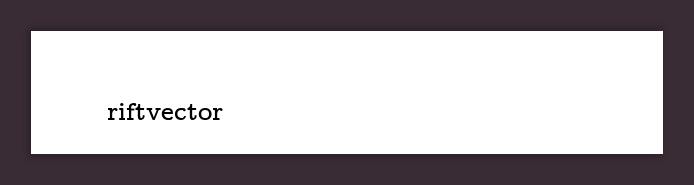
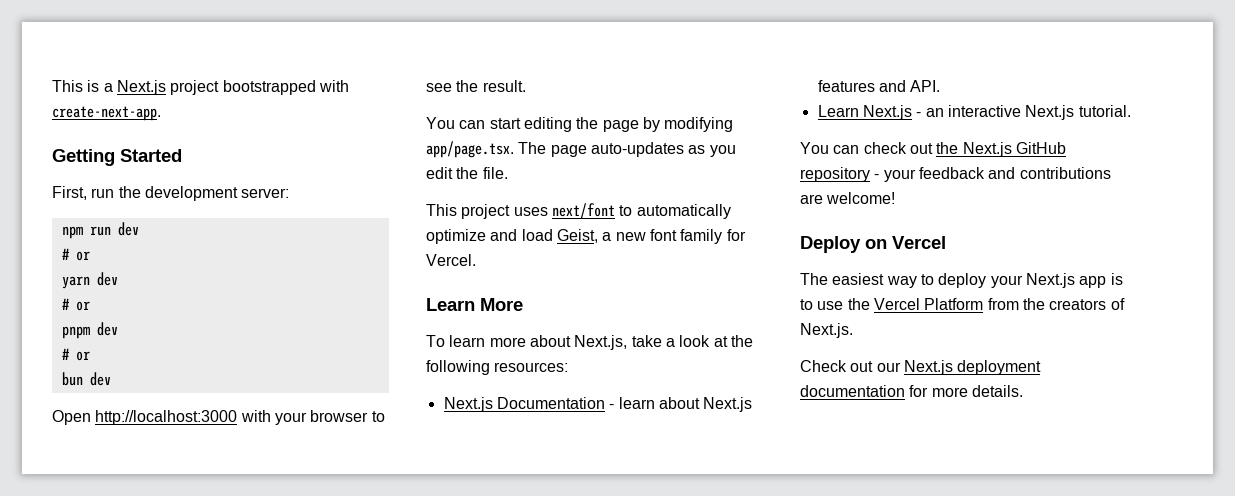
[107,103,223,120] riftvector -> [52,80,349,95] [52,106,161,121] [52,149,182,166] [52,186,290,201] [61,222,139,239] [61,248,90,261] [61,272,118,289] [61,298,90,311] [61,322,118,339] [61,348,90,361] [61,372,111,386] [52,410,385,425] [426,80,526,92] [426,117,734,132] [426,141,736,158] [426,167,508,179] [426,203,731,219] [426,229,746,244] [426,254,476,266] [426,298,523,311] [426,335,753,350] [426,360,569,375] [443,397,753,412] [817,80,941,92] [817,105,1131,120] [800,142,1066,157] [800,167,1111,182] [800,192,896,204] [800,236,946,253] [800,273,1123,288] [800,298,1125,310] [800,323,853,338] [800,360,1042,375] [800,385,1023,397] This is a Next.js project bootstrapped with create-next-app. // Getting Started // First, run the development server: // npm run dev // # or // yarn dev // # or // pnpm dev // # or // bun dev // Open http://localhost:3000 with your browser to see the result. // You can start editing the page by modifying app/page.tsx. The page auto-updates as you edit the file. // This project uses next/font to automatically optimize and load Geist, a new font family for Vercel. // Learn More // To learn more about Next.js, take a look at the following resources: // Next.js Documentation - learn about Next.js features and API. // Learn Next.js - an interactive Next.js tutorial. // You can check out the Next.js GitHub repository - your feedback and contributions are welcome! // Deploy on Vercel // The easiest way to deploy your Next.js app is to use the Vercel Platform from the creators of Next.js. // Check out our Next.js deployment documentation for more details.

